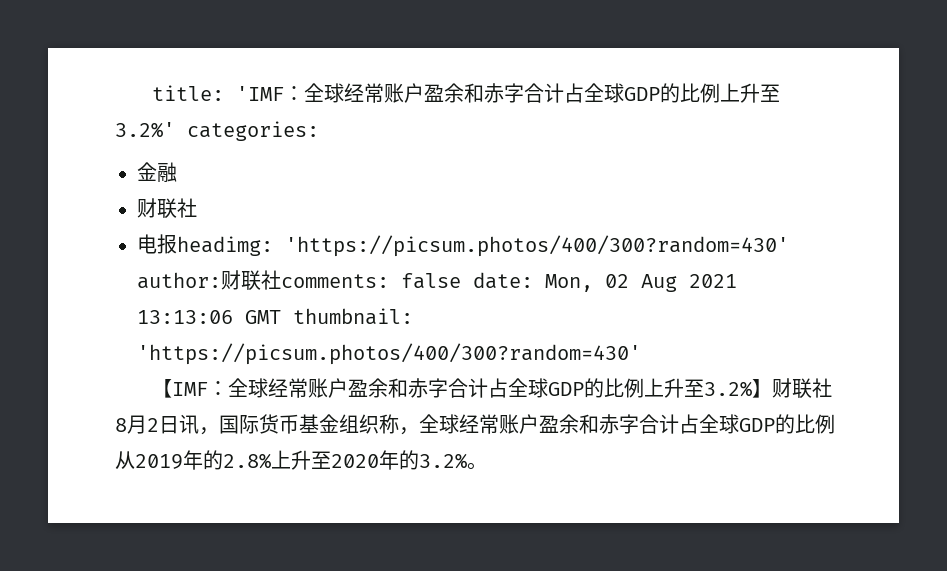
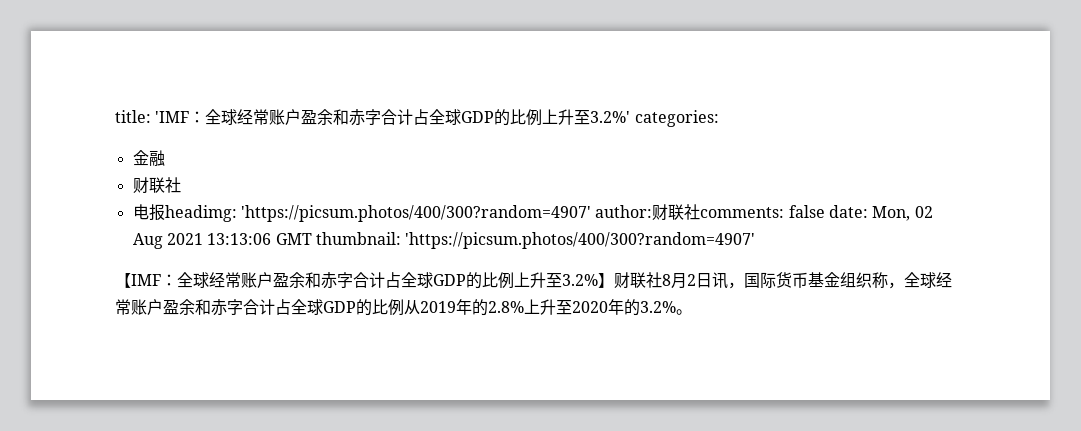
[285,235,789,257] 'https://picsum.photos/400/300?random=430' -> [240,205,591,222] 'https://picsum.photos/400/300?random=4907'
[137,343,641,365] 'https://picsum.photos/400/300?random=430' -> [405,232,756,249] 'https://picsum.photos/400/300?random=4907'

